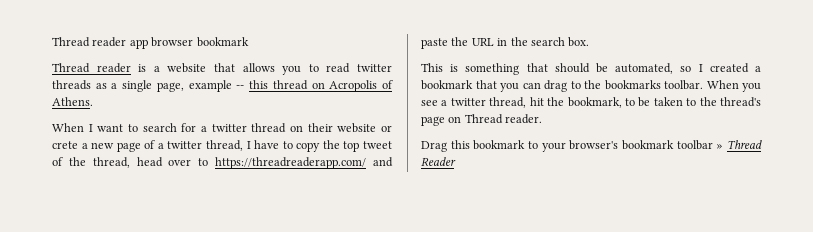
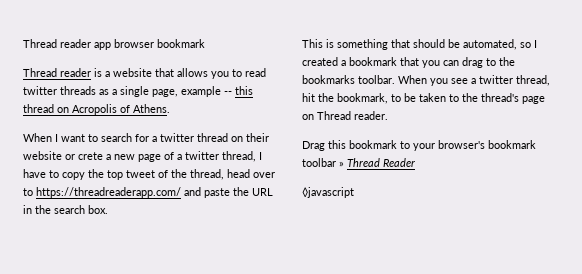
(456, 161) none -> [302,187,354,198] // ◊javascript

